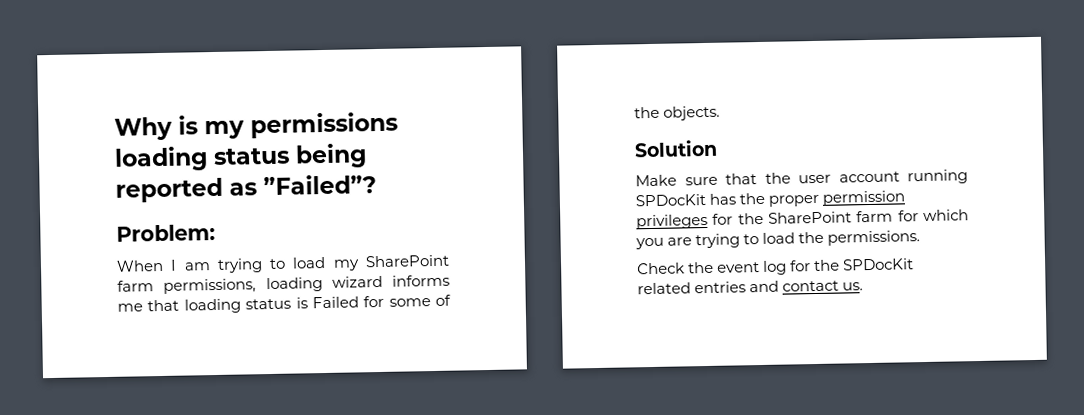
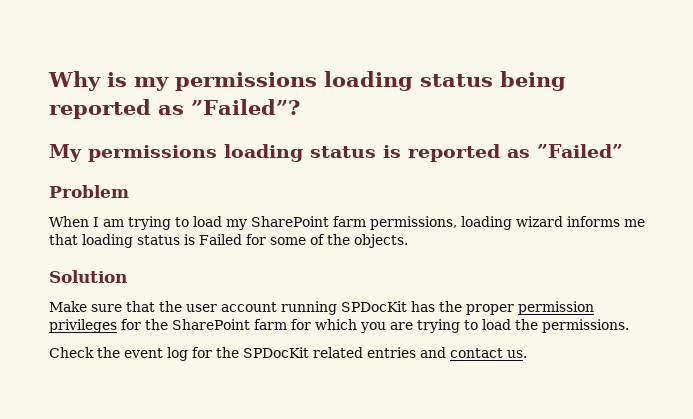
[116,223,216,242] Problem: -> [49,144,623,162] [49,185,129,198] My permissions loading status is reported as ”Failed” // Problem

